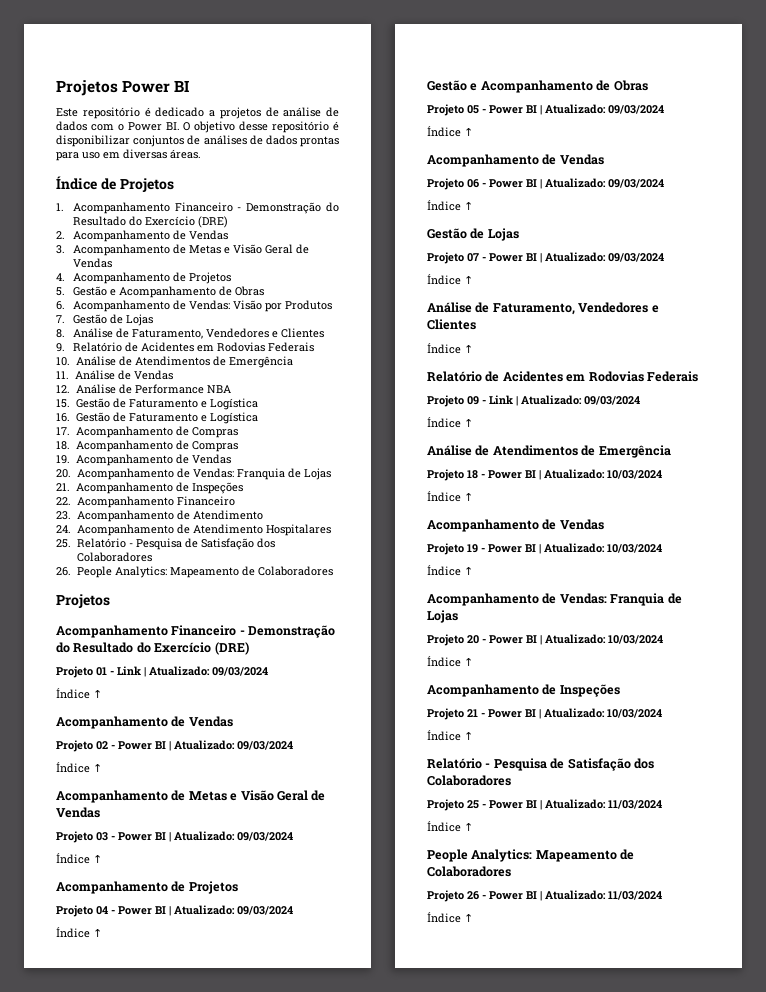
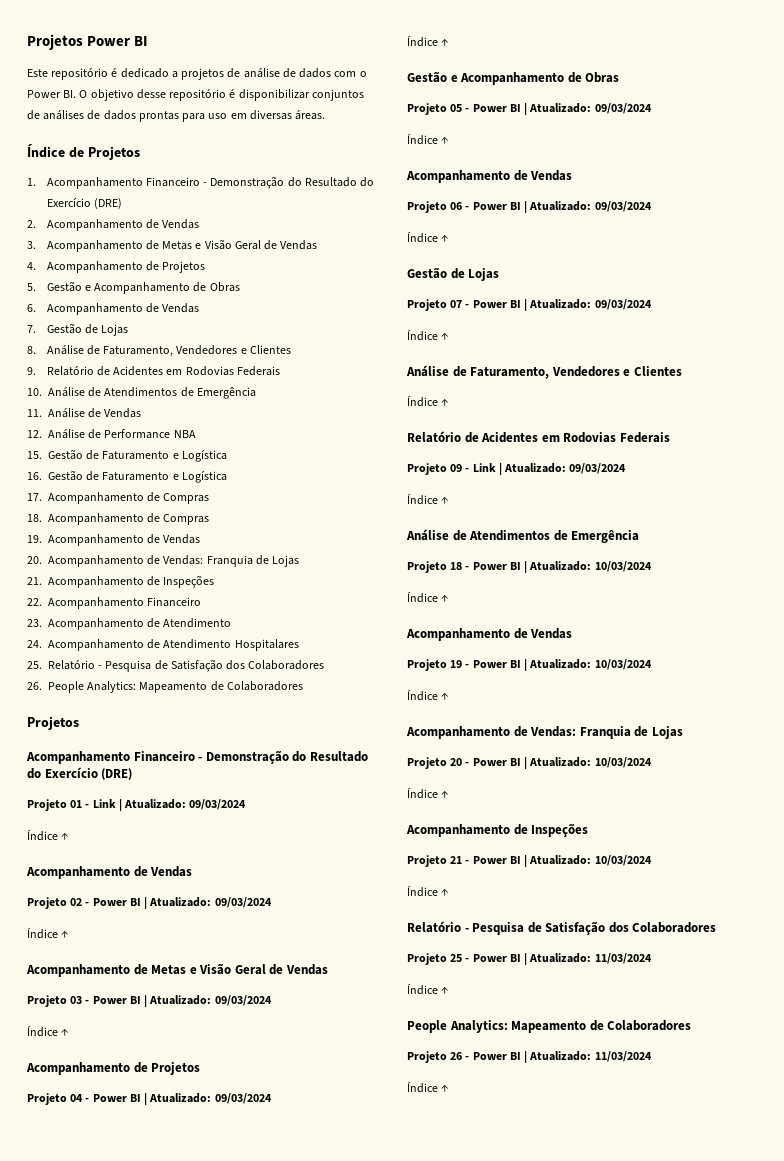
[188,300,332,312] Vendas: Visão por Produtos -> [162,303,200,313] Vendas

